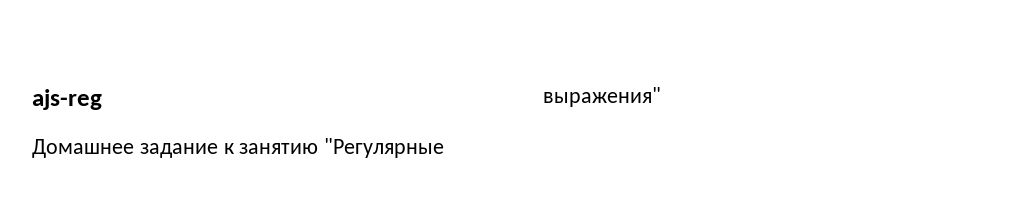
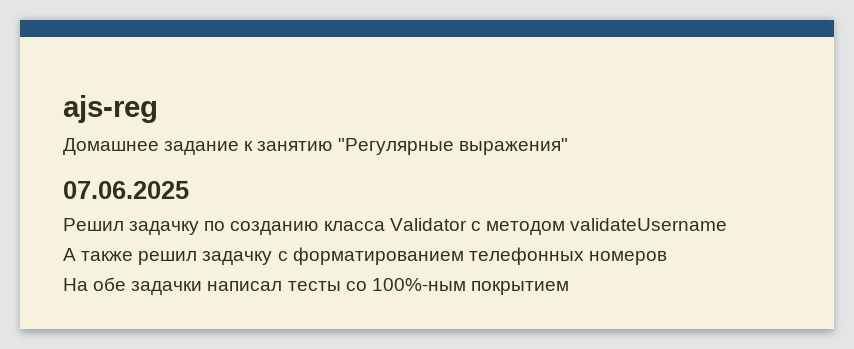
(661, 97) none -> [63,181,189,199] [63,218,728,235] [63,247,667,265] [63,277,569,295] // 07.06.2025 // Решил задачку по созданию класса Validator с методом validateUsername // А также решил задачку с форматированием телефонных номеров // На обе задачки написал тесты со 100%-ным покрытием

